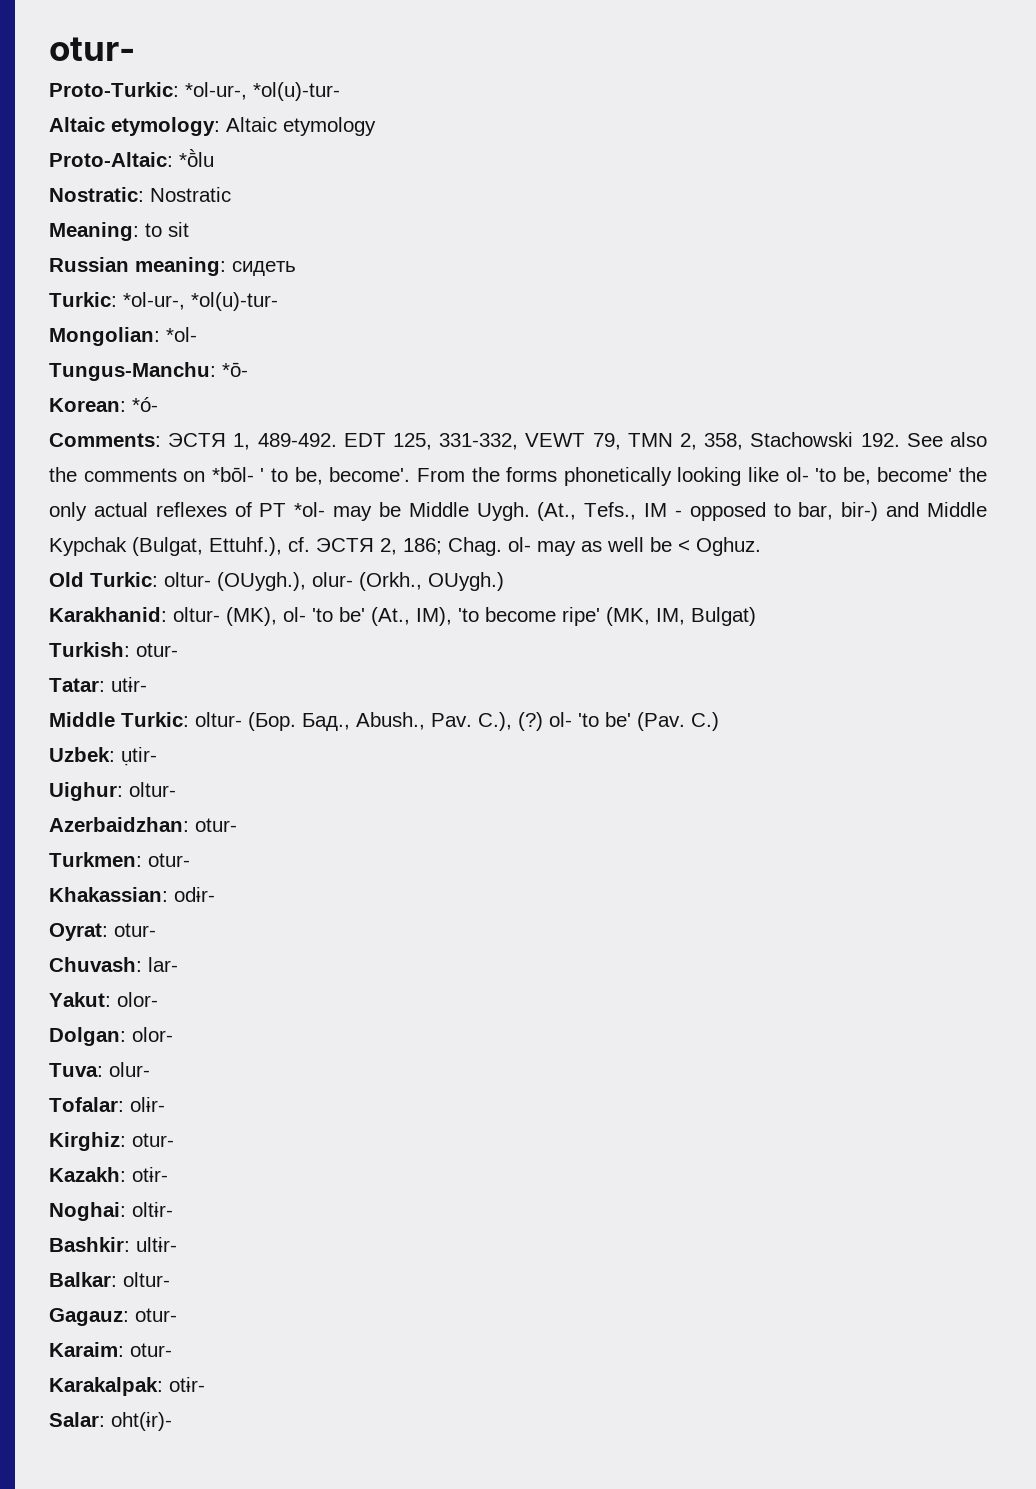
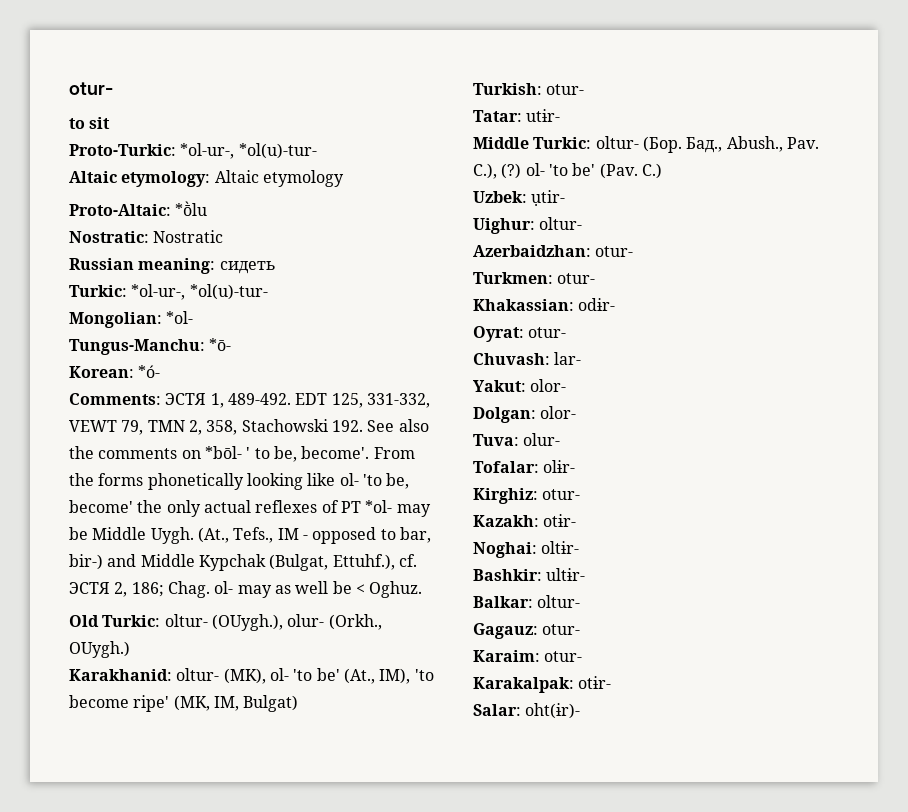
[49,37,135,61] otur- -> [69,82,113,95] [69,117,111,129] otur- // to sit
[49,222,189,241] // Meaning: to sit -> (224, 236) none

